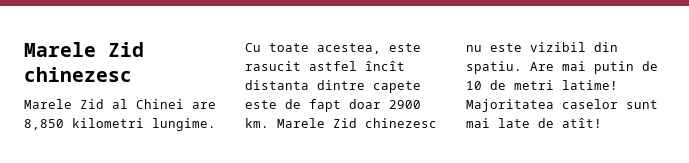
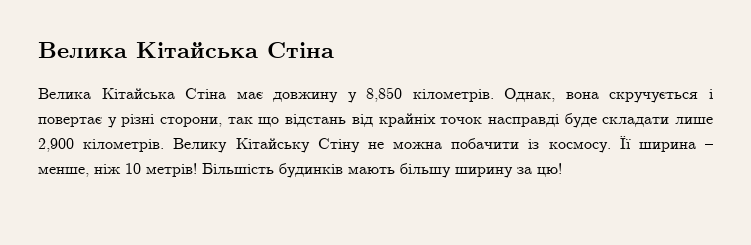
[24,42,144,57] [24,67,132,82] [24,99,216,109] [24,118,216,131] [245,43,421,54] [245,61,405,71] [245,80,421,93] [245,99,421,112] [245,118,437,128] [466,42,618,52] [466,61,658,74] [466,80,618,90] [466,99,658,112] [466,118,602,128] Marele Zid chinezesc // Marele Zid al Chinei are 8,850 kilometri lungime. Cu toate acestea, este rasucit astfel încît distanta dintre capete este de fapt doar 2900 km. Marele Zid chinezesc nu este vizibil din spatiu. Are mai putin de 10 de metri latime! Majoritatea caselor sunt mai late de atît! -> [38,42,334,58] [38,87,713,103] [38,113,714,128] [38,136,713,153] [38,163,562,178] Велика Кітайська Стіна // Велика Кітайська Стіна має довжину у 8,850 кілометрів. Однак, вона скручується і повертає у різні сторони, так що відстань від крайніх точок насправді буде складати лише 2,900 кілометрів. Велику Кітайську Стіну не можна побачити із космосу. Її ширина – менше, ніж 10 метрів! Більшість будинків мають більшу ширину за цю!

